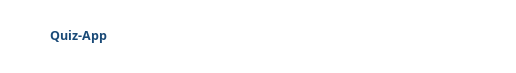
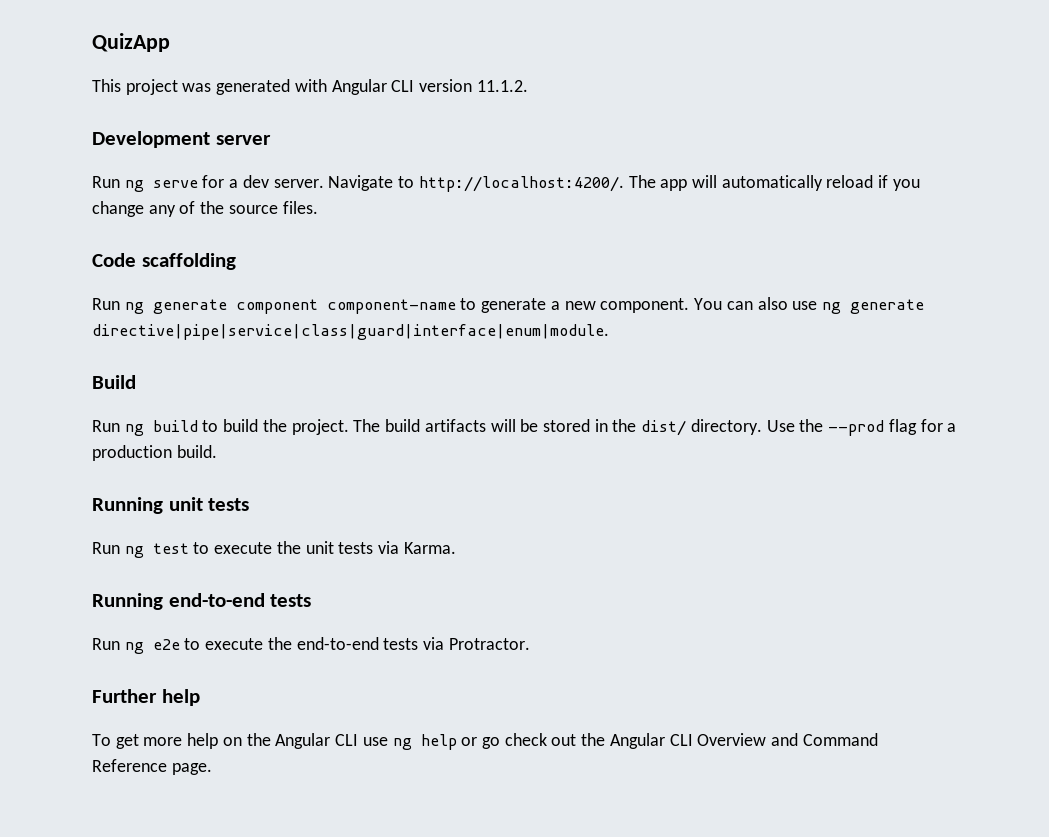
[50,30,107,43] Quiz-App -> [92,33,170,52] [92,79,528,95] [92,131,271,148] [92,175,920,192] [92,201,318,217] [92,253,236,270] [92,297,924,314] [92,324,609,340] [92,375,136,389] [92,419,957,436] [92,445,217,461] [92,497,250,514] [92,541,456,558] [92,593,312,610] [92,637,530,654] [92,689,200,706] [92,733,878,750] [92,759,212,775] QuizApp // This project was generated with Angular CLI version 11.1.2. // Development server // Run ng serve for a dev server. Navigate to http://localhost:4200/. The app will automatically reload if you change any of the source files. // Code scaffolding // Run ng generate component component-name to generate a new component. You can also use ng generate directive|pipe|service|class|guard|interface|enum|module. // Build // Run ng build to build the project. The build artifacts will be stored in the dist/ directory. Use the --prod flag for a production build. // Running unit tests // Run ng test to execute the unit tests via Karma. // Running end-to-end tests // Run ng e2e to execute the end-to-end tests via Protractor. // Further help // To get more help on the Angular CLI use ng help or go check out the Angular CLI Overview and Command Reference page.

